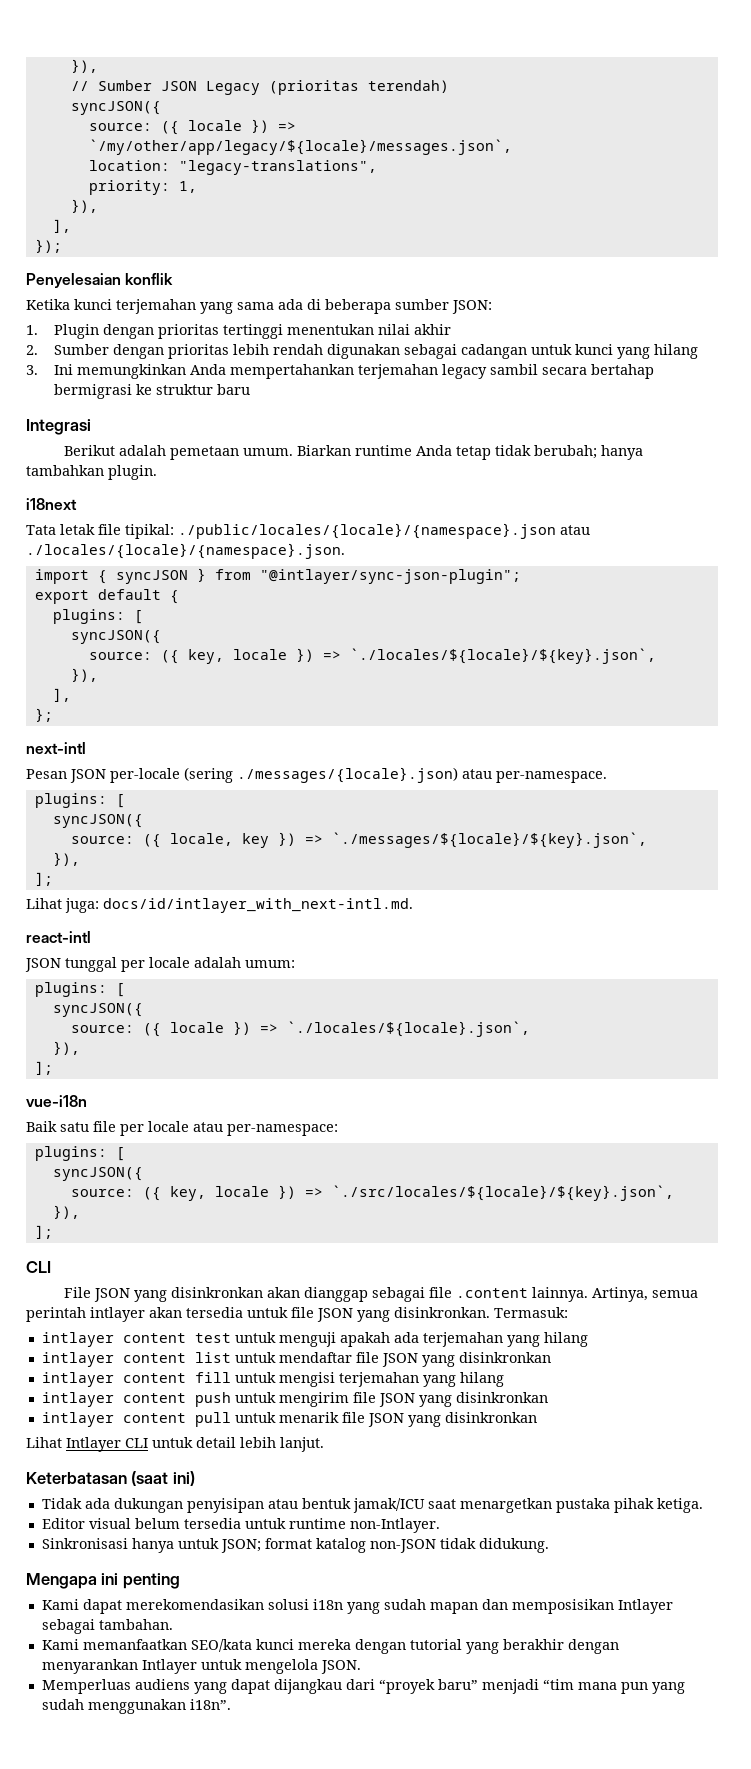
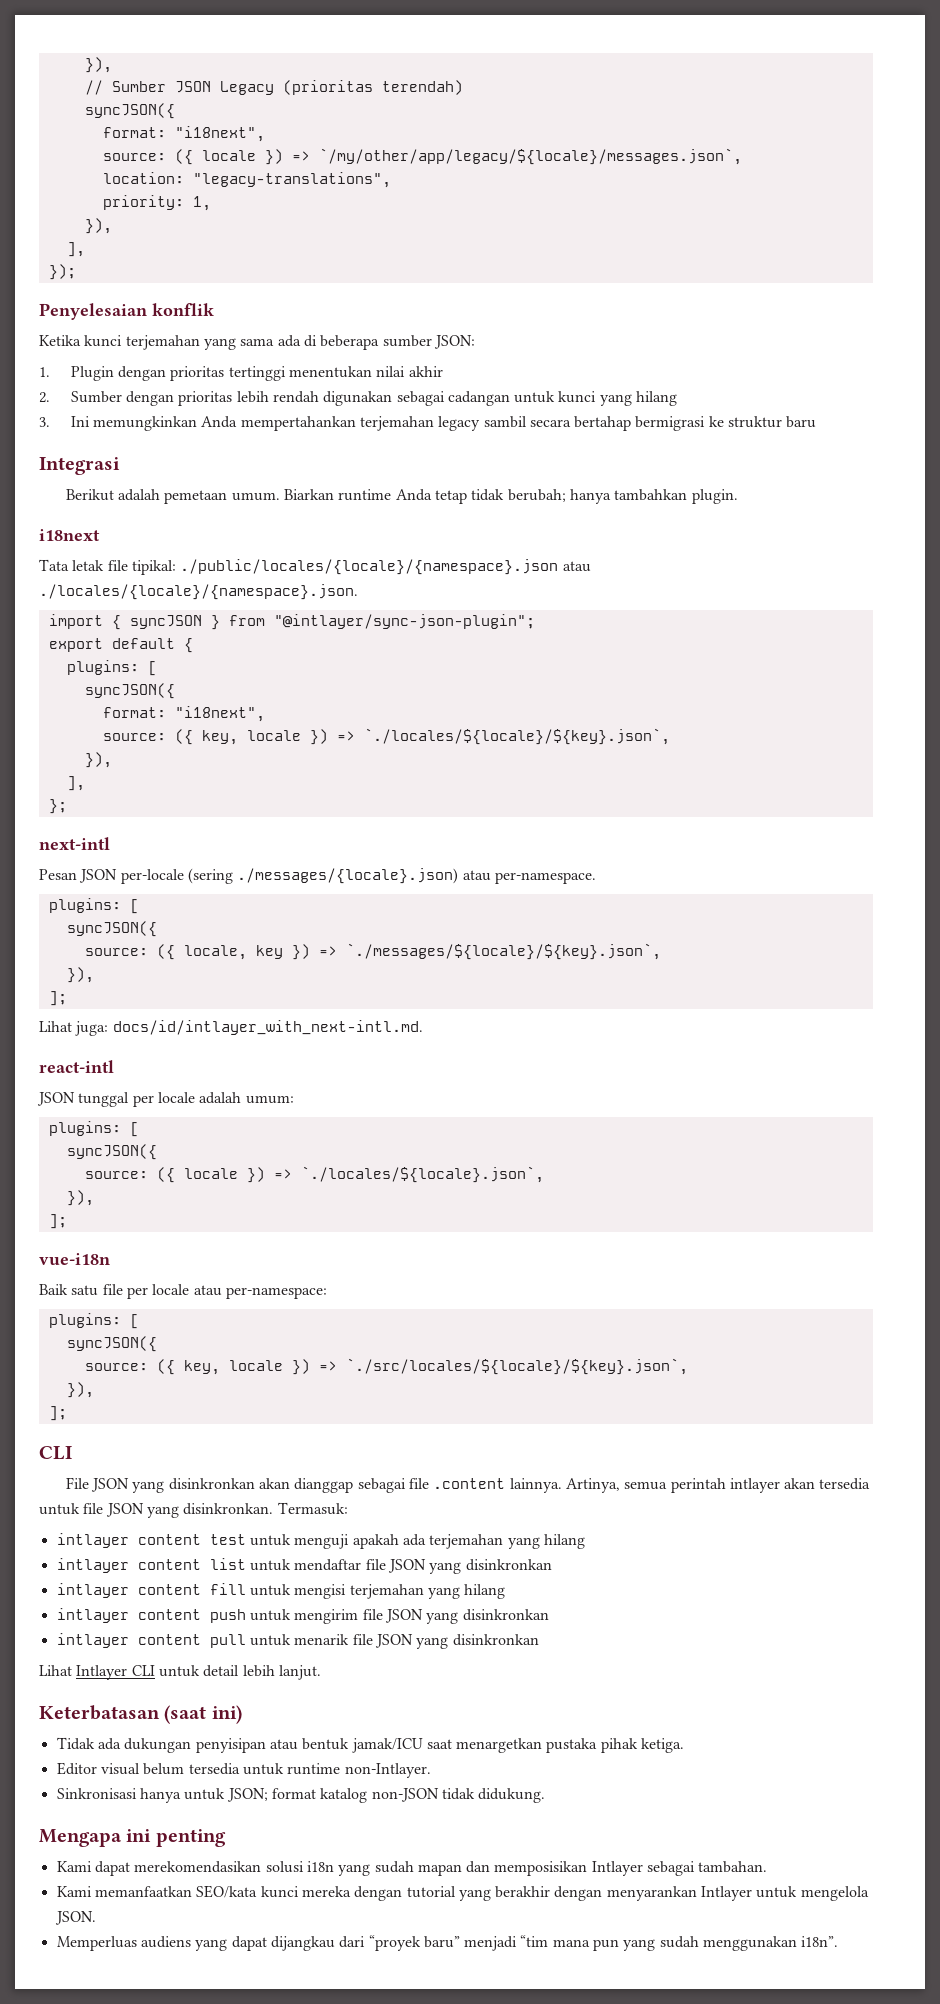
(161, 108) none -> [102,126,265,142] // format: "i18next",
(161, 637) none -> [102,706,265,722] // format: "i18next",

